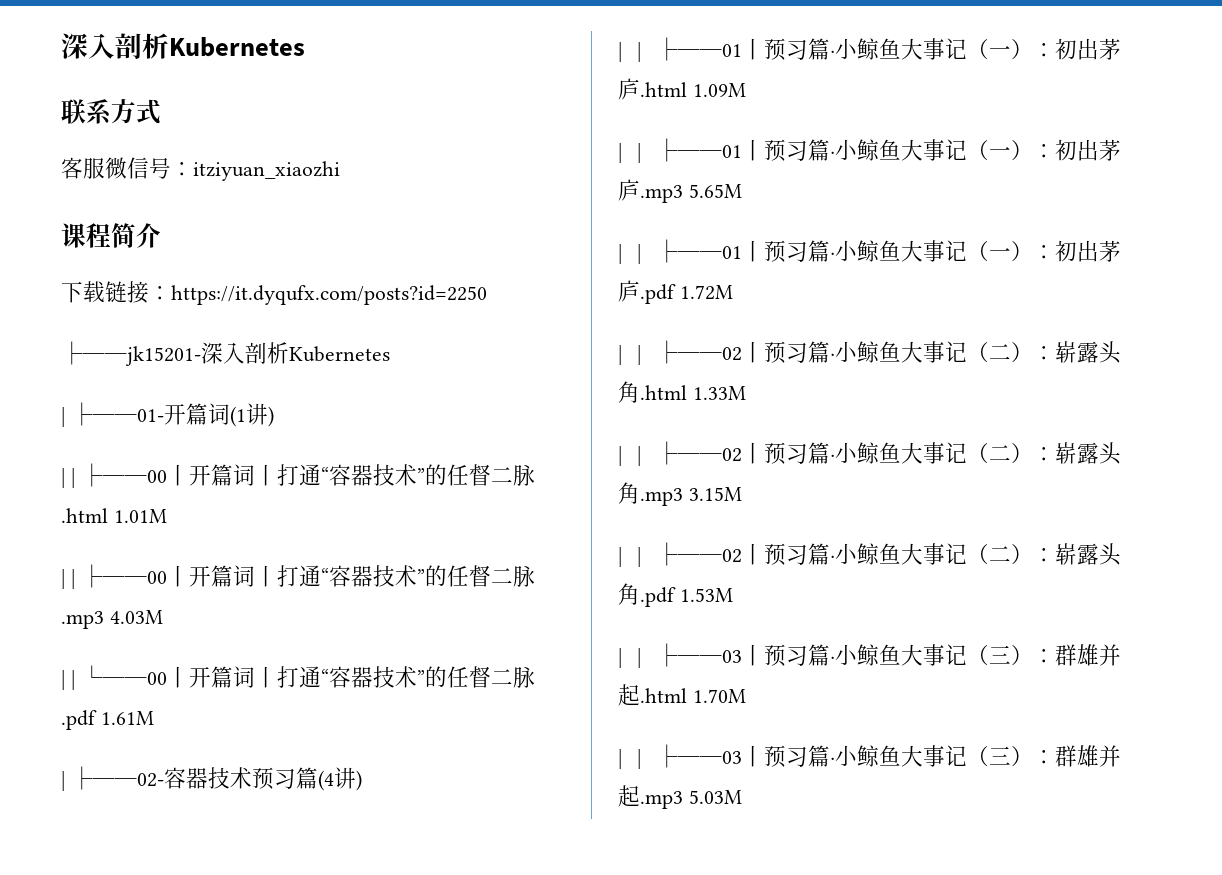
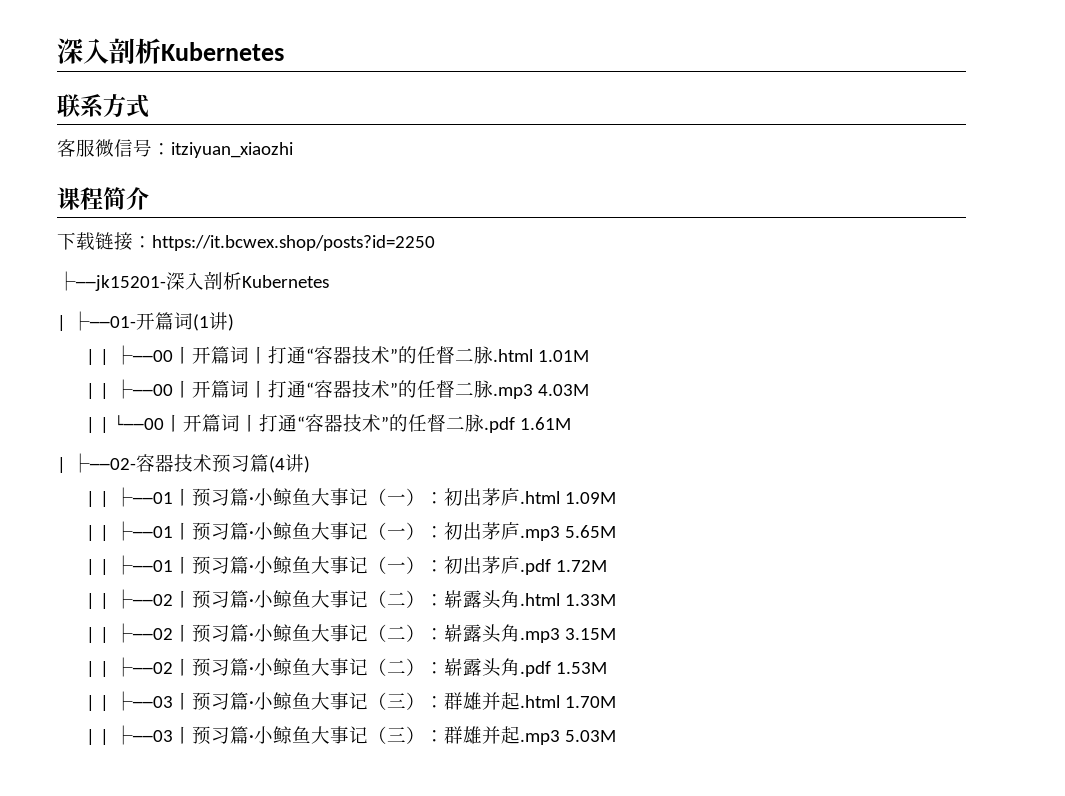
[171,285,487,305] https://it.dyqufx.com/posts?id=2250 -> [152,235,435,251] https://it.bcwex.shop/posts?id=2250

